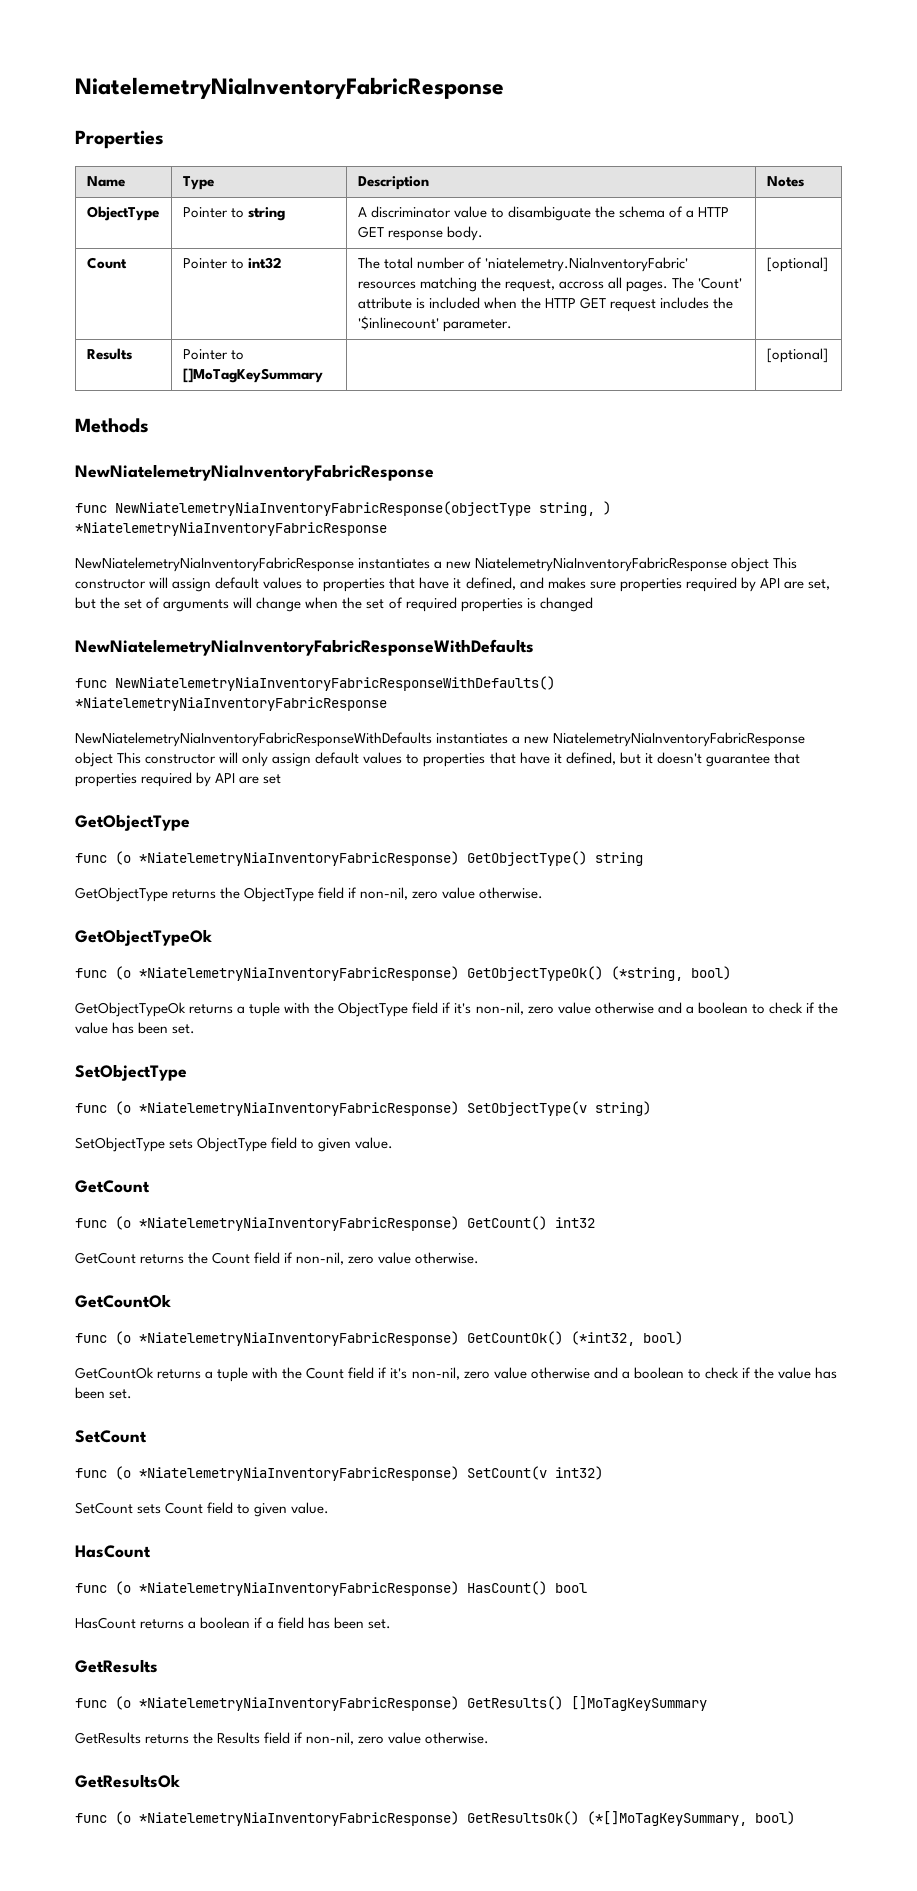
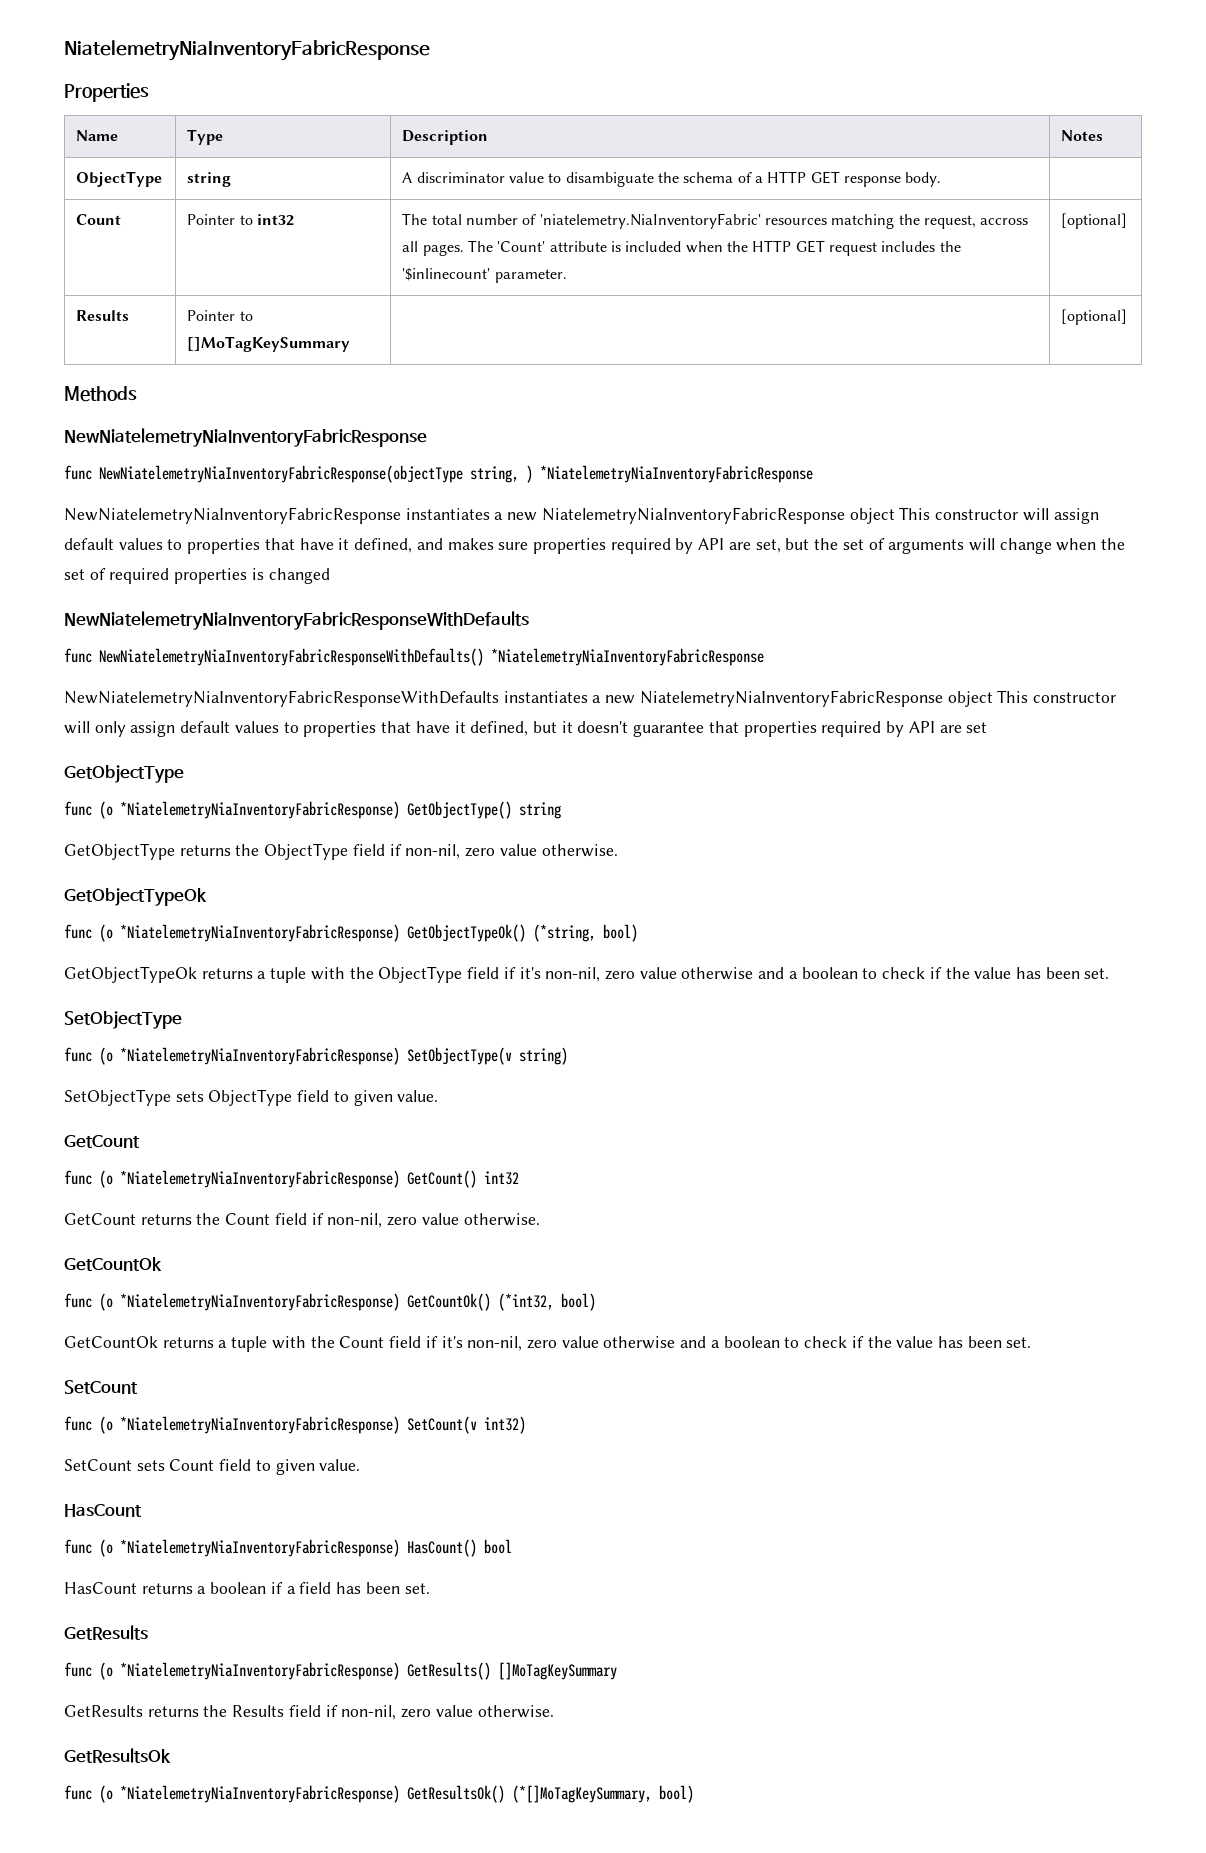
[182,207,244,218] Pointer to -> (163, 179) none

